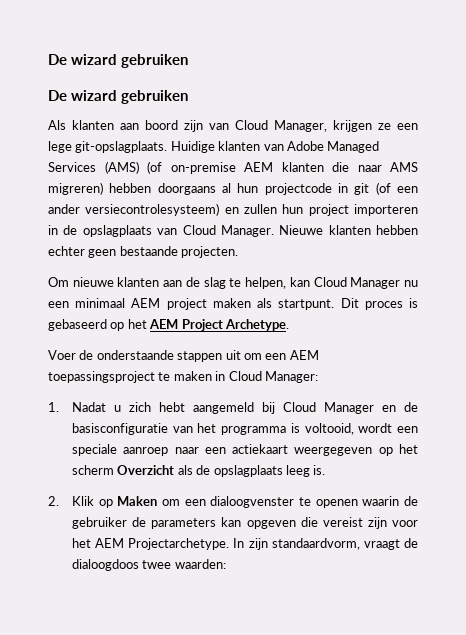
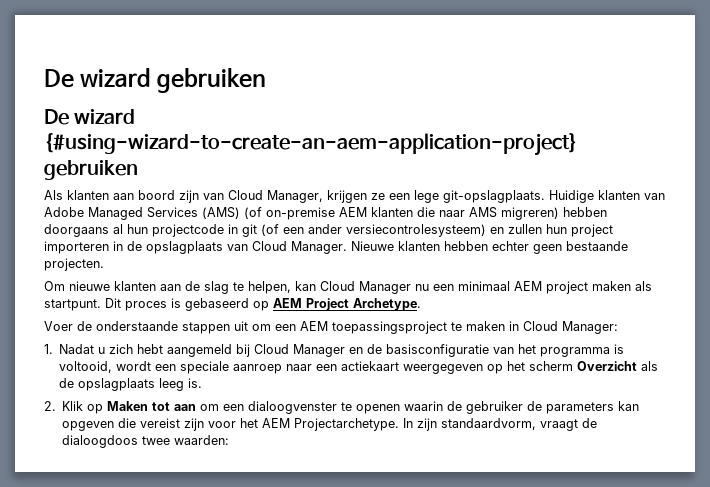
(117, 95) none -> [44,133,578,156] {#using-wizard-to-create-an-aem-application-project}
[127,319,147,329] het -> (269, 306) none
(158, 501) none -> [152,402,197,411] tot aan

